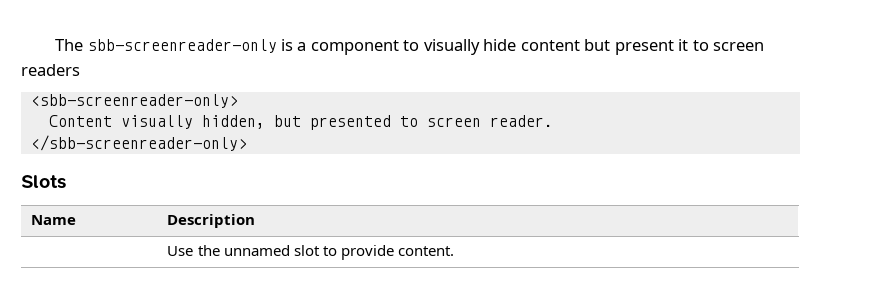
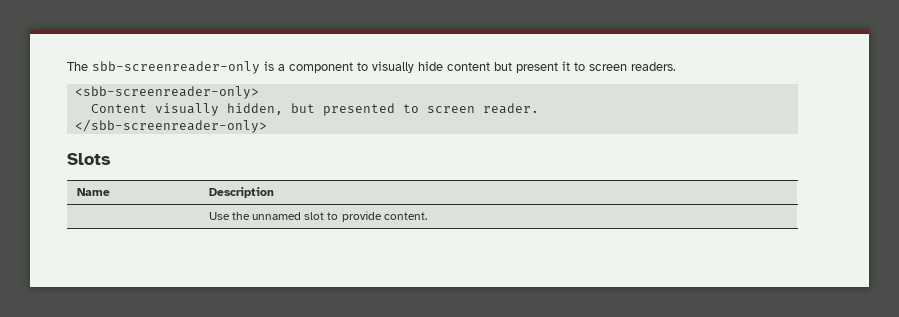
[21,64,80,76] readers -> [631,62,676,71] readers.

